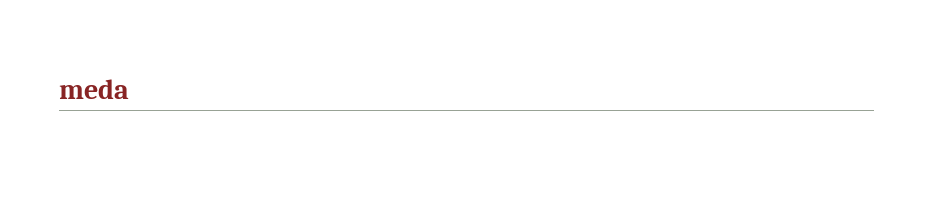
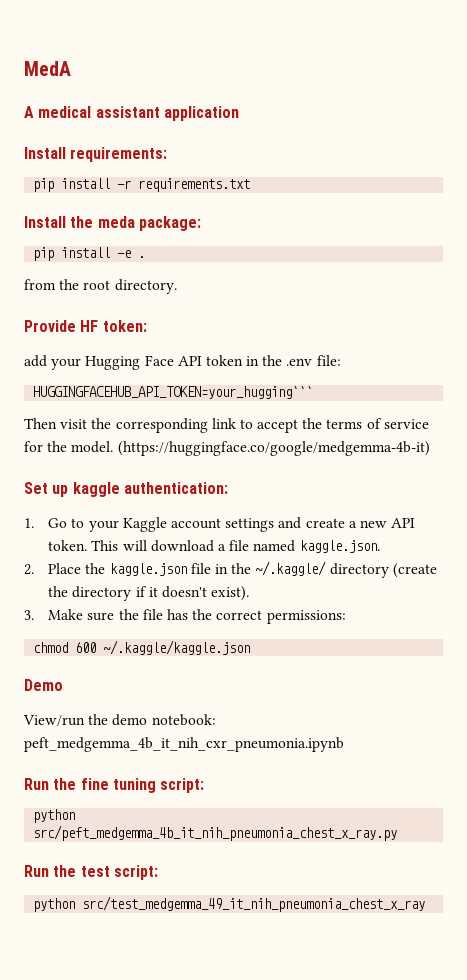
[59,79,129,99] meda -> [24,61,71,76] [24,106,239,121] [24,147,168,162] [33,178,251,192] [24,216,201,231] [33,247,146,261] [24,279,177,294] [24,320,147,332] [24,355,341,370] [33,386,314,399] [24,418,429,433] [24,441,430,456] [24,482,228,497] [24,517,416,532] [48,540,380,553] [24,561,437,578] [48,586,250,601] [24,609,346,624] [33,640,251,655] [24,679,63,691] [23,714,216,726] [24,737,344,752] [24,778,205,793] [33,809,76,823] [33,825,398,841] [24,865,158,880] [33,896,426,912] МedА // A medical assistant application // Install requirements: // pip install -r requirements.txt // Install the meda package: // pip install -e . // from the root directory. // Provide HF token: // add your Hugging Face API token in the .env file: // HUGGINGFACEHUB_API_TOKEN=your_hugging``` // Then visit the corresponding link to accept the terms of service for the model. (https://huggingface.co/google/medgemma-4b-it) // Set up kaggle authentication: // 1. Go to your Kaggle account settings and create a new API token. This will download a file named kaggle.json. // 2. Place the kaggle.json file in the ~/.kaggle/ directory (create the directory if it doesn't exist). // 3. Make sure the file has the correct permissions: // chmod 600 ~/.kaggle/kaggle.json // Demo // View/run the demo notebook: peft_medgemma_4b_it_nih_cxr_pneumonia.ipynb // Run the fine tuning script: // python src/peft_medgemma_4b_it_nih_pneumonia_chest_x_ray.py // Run the test script: // python src/test_medgemma_49_it_nih_pneumonia_chest_x_ray

